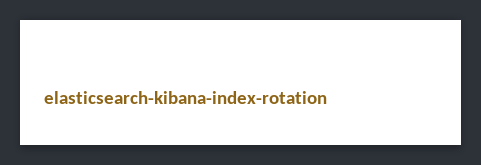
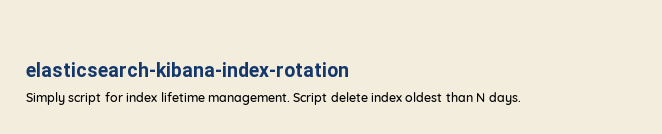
(327, 97) none -> [26,92,521,105] // Simply script for index lifetime management. Script delete index oldest than N days.

